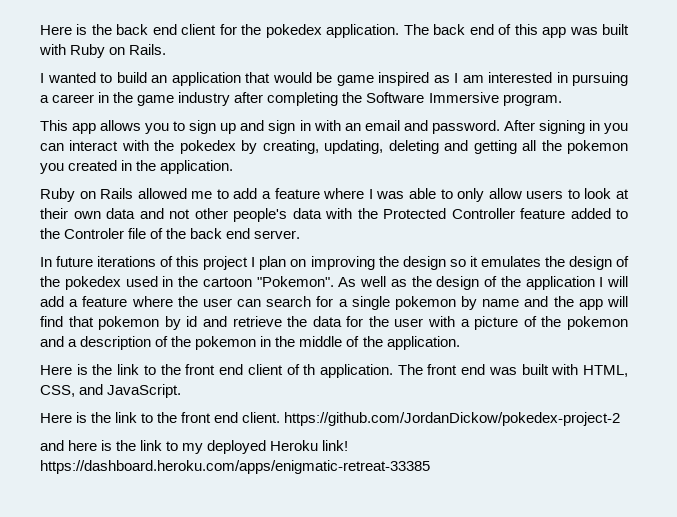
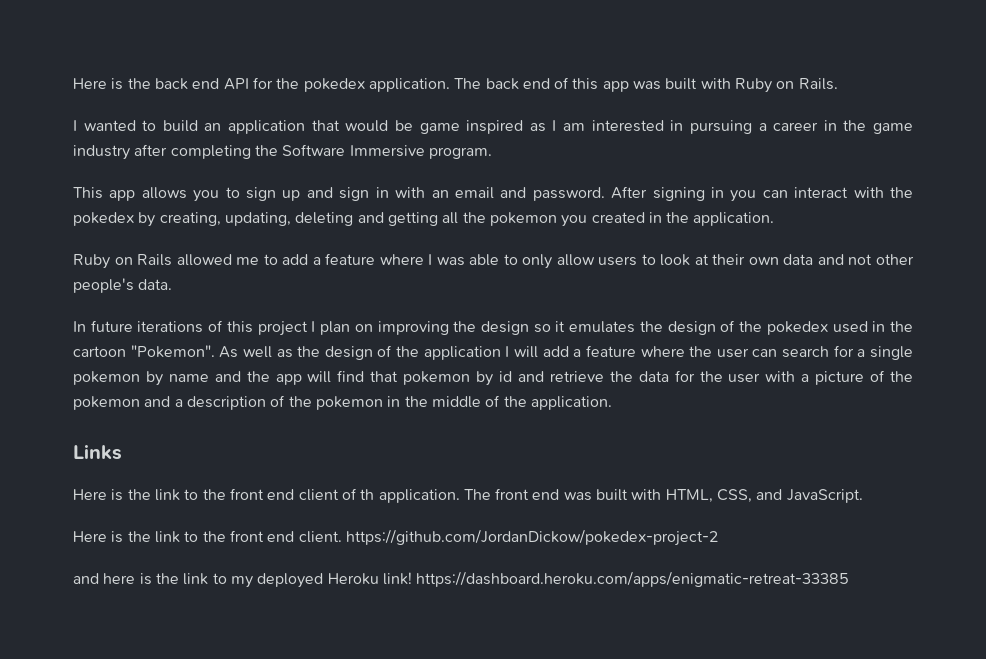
[181,24,217,35] client -> [223,78,249,90] API
[292,208,628,219] [40,228,301,239] data with the Protected Controller feature added to the Controler file of the back end server. -> [138,279,173,290] data.
(460, 343) none -> [73,444,122,460] // Links

